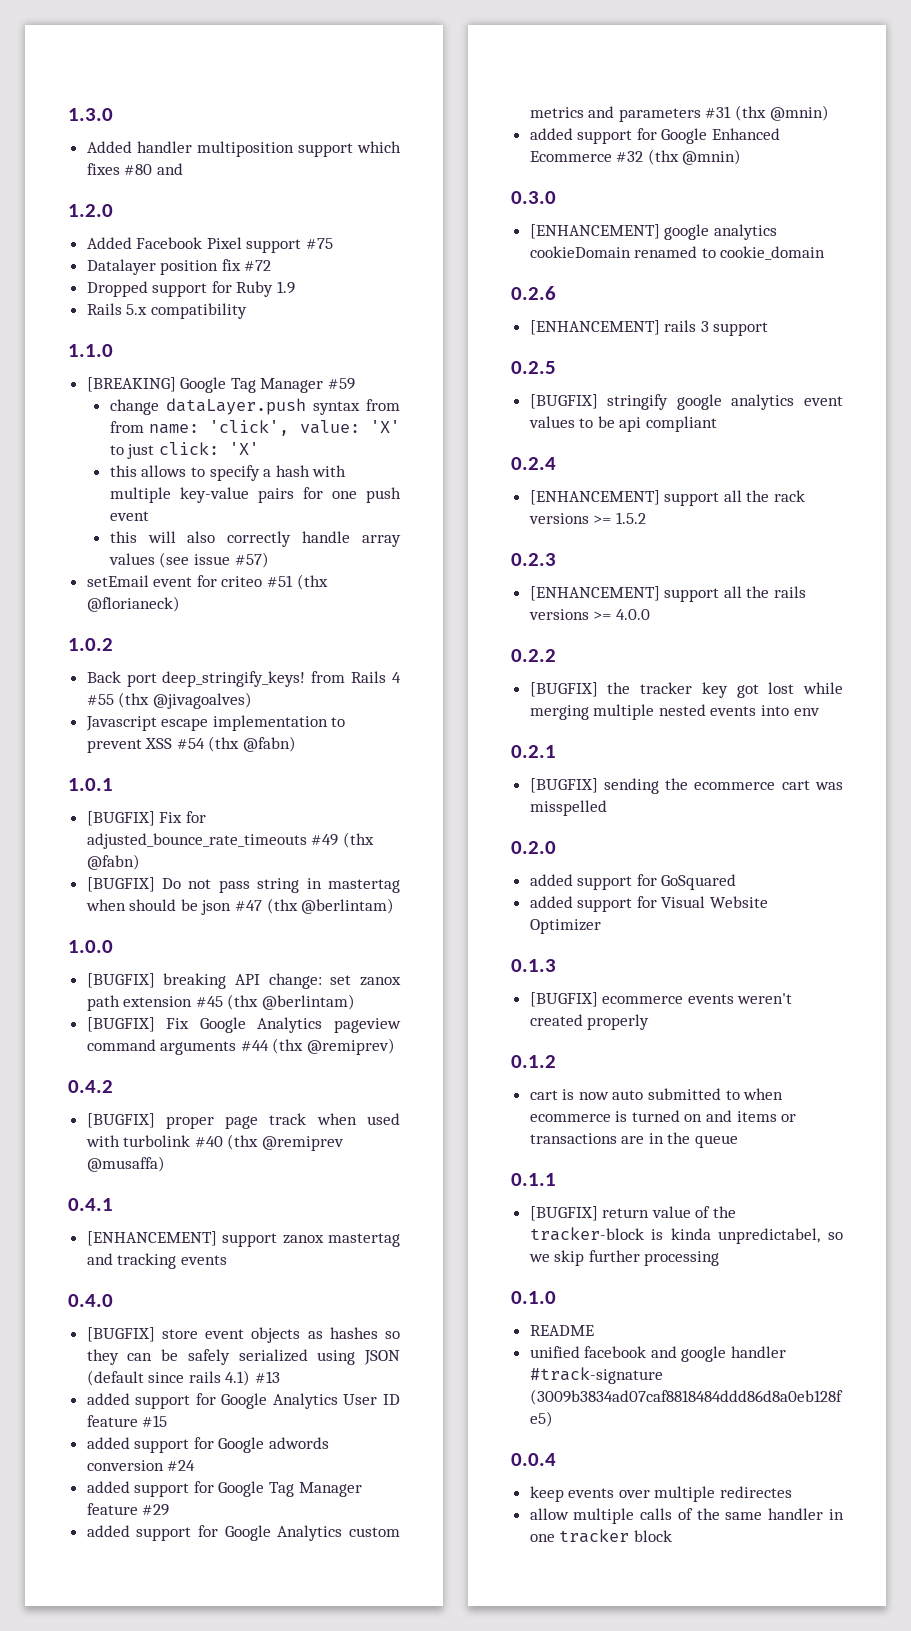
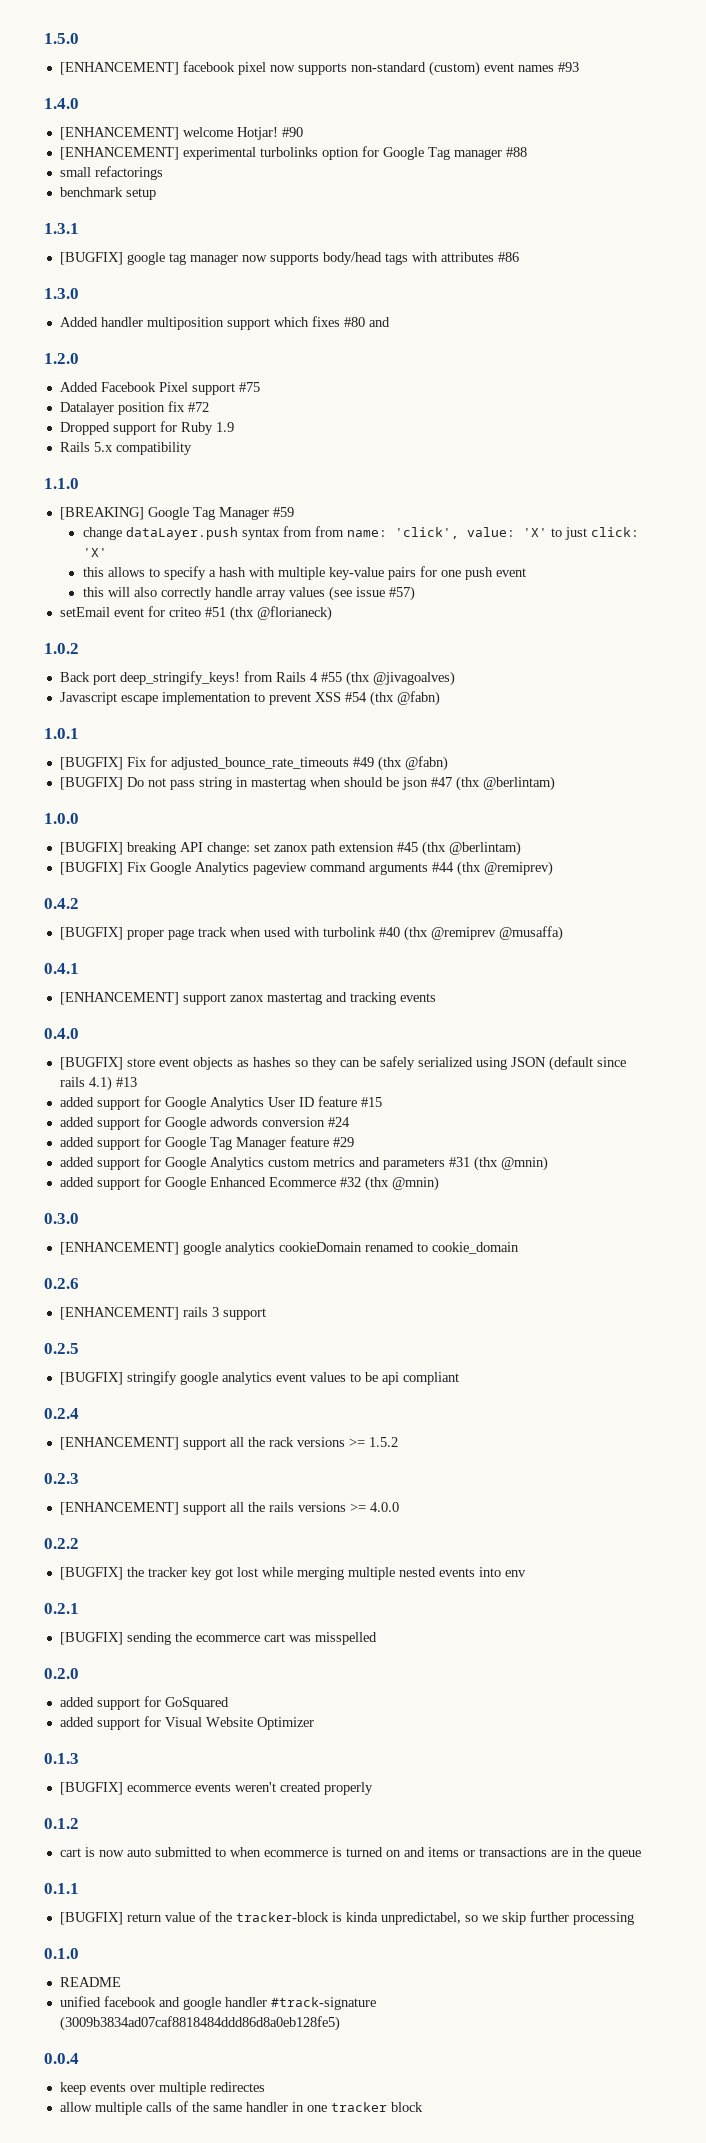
(68, 114) none -> [44,33,79,44] [59,61,579,76] [44,98,79,109] [59,127,303,140] [59,146,527,160] [59,166,163,180] [59,187,156,200] [44,223,79,234] [59,252,519,265] 1.5.0 // [ENHANCEMENT] facebook pixel now supports non-standard (custom) event names #93 // 1.4.0 // [ENHANCEMENT] welcome Hotjar! #90 // [ENHANCEMENT] experimental turbolinks option for Google Tag manager #88 // small refactorings // benchmark setup // 1.3.1 // [BUGFIX] google tag manager now supports body/head tags with attributes #86 //

